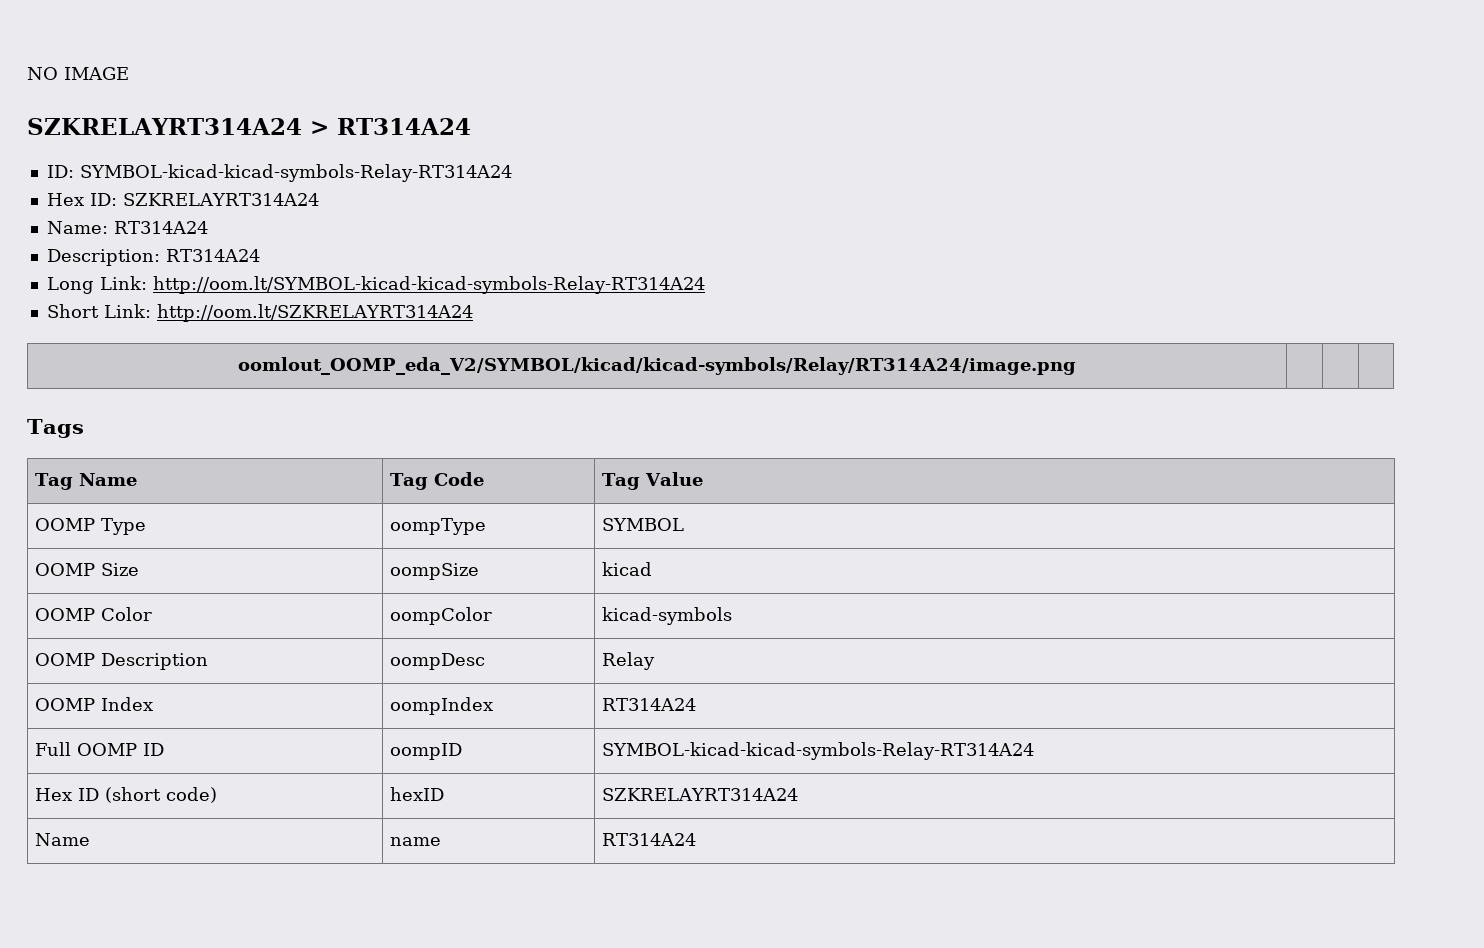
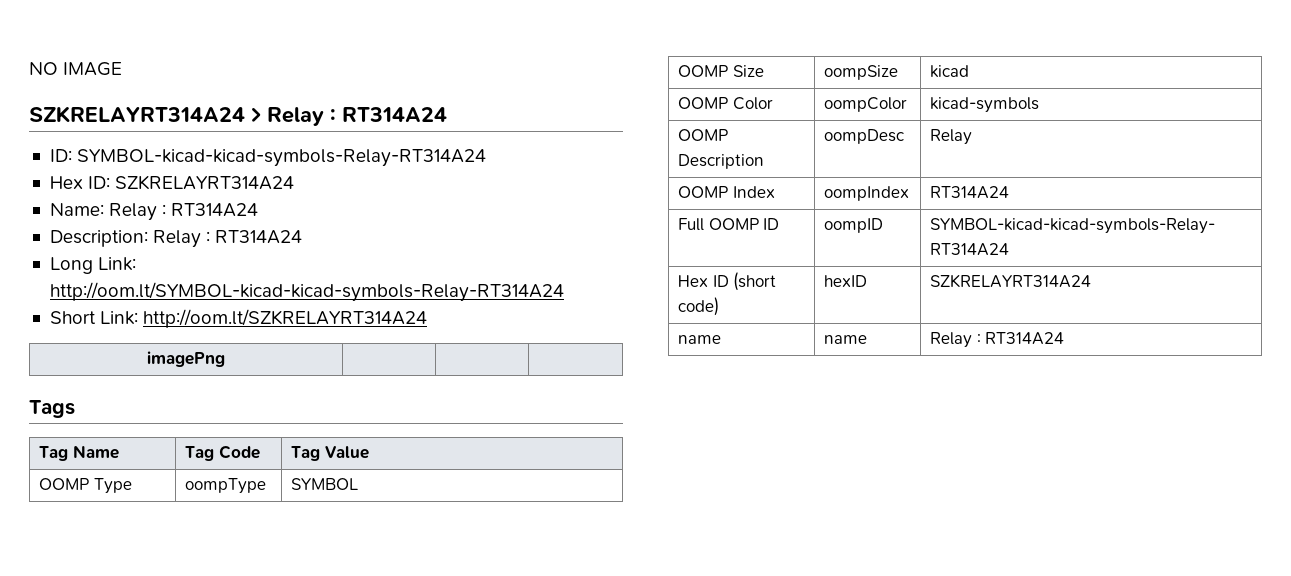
(329, 128) none -> [267,107,336,126] Relay :
(108, 227) none -> [109,203,167,221] Relay :
(160, 257) none -> [153,230,211,248] Relay :
[238,357,1076,375] oomlout_OOMP_eda_V2/SYMBOL/kicad/kicad-symbols/Relay/RT314A24/image.png -> [147,351,225,367] imagePng
[34,833,90,846] [389,837,441,846] Name | name | -> [678,335,722,344] [824,335,868,344] [930,332,981,348] name | name | Relay :

